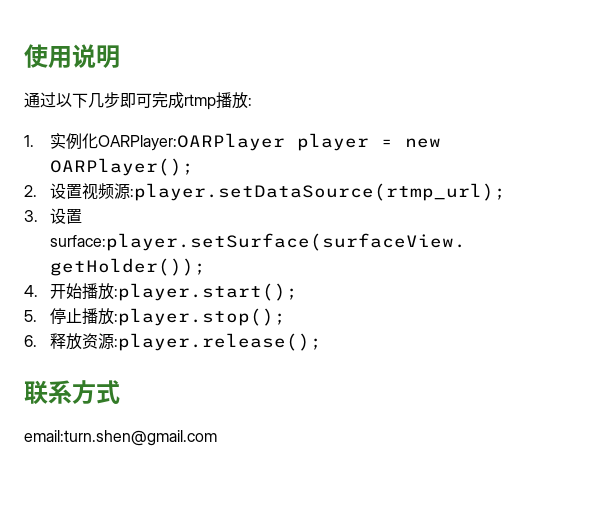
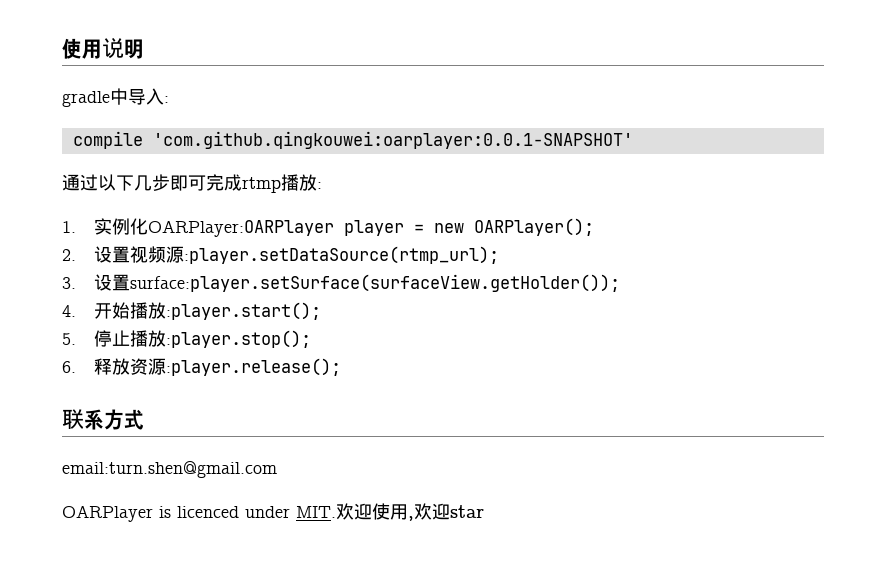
(120, 56) none -> [62,88,169,107] [72,131,633,149] // gradle中导入: // compile 'com.github.qingkouwei:oarplayer:0.0.1-SNAPSHOT'
(217, 438) none -> [62,503,484,522] // OARPlayer is licenced under MIT.欢迎使用,欢迎star

